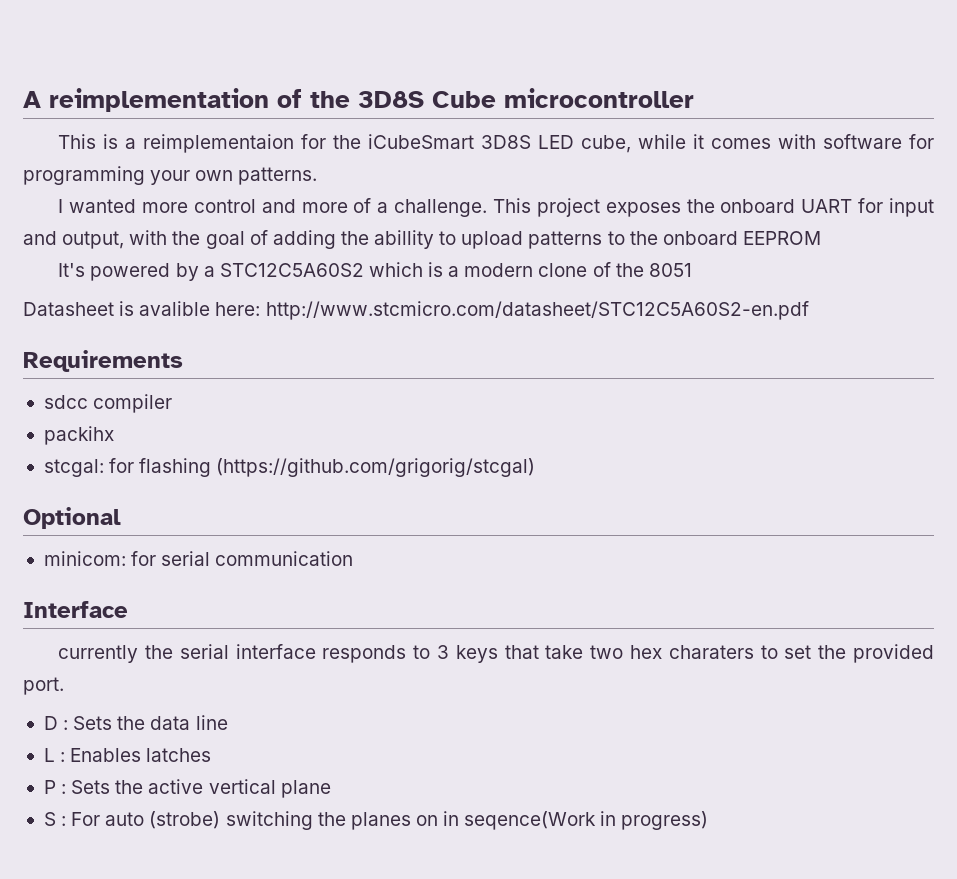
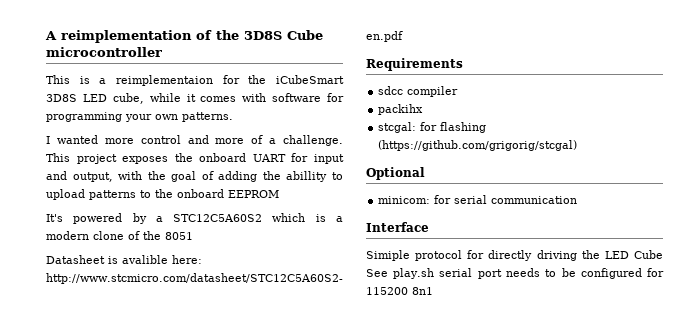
[58,644,934,663] [23,677,64,695] [43,715,228,730] [43,748,212,762] [43,779,331,798] [43,811,709,830] currently the serial interface responds to 3 keys that take two hex charaters to set the provided port. // D : Sets the data line // L : Enables latches // P : Sets the active vertical plane // S : For auto (strobe) switching the planes on in seqence(Work in progress) -> [366,250,663,261] [366,268,664,279] [366,287,433,295] Simiple protocol for directly driving the LED Cube See play.sh serial port needs to be configured for 115200 8n1

